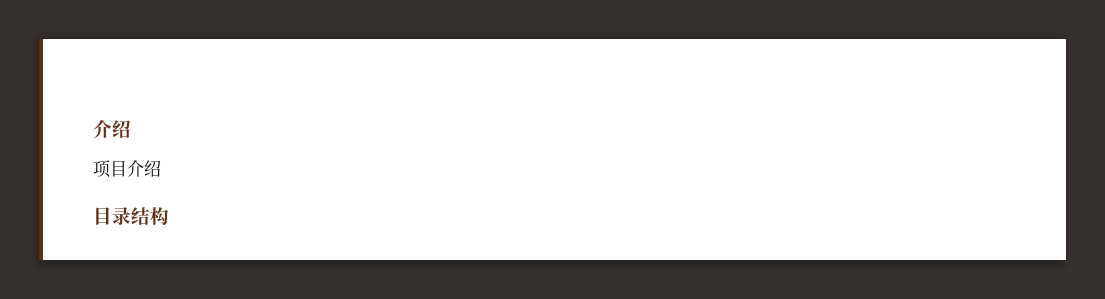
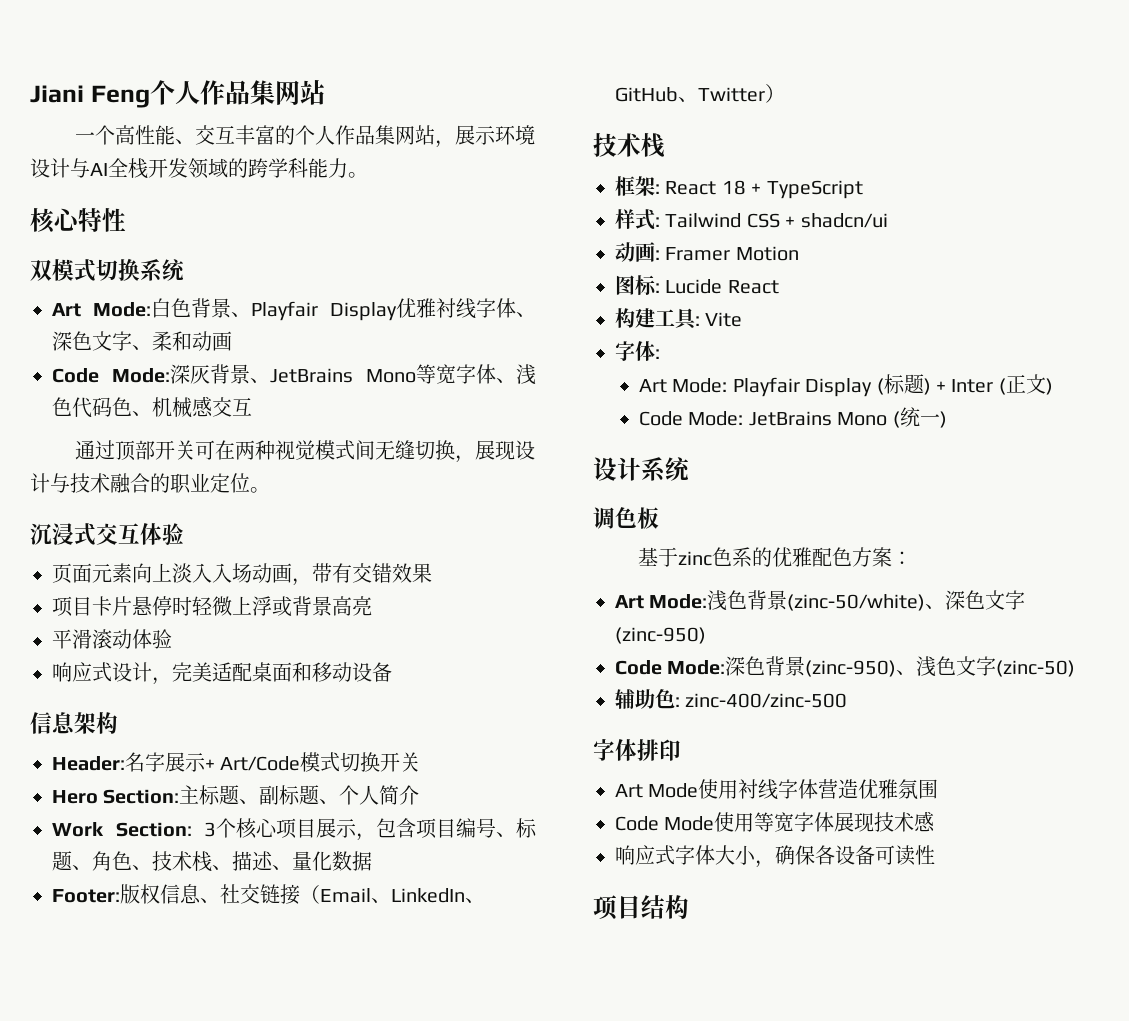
[93,120,131,138] [93,160,161,178] [93,207,131,225] 介绍 // 项目介绍 // 目录 -> [30,80,325,108] [74,125,535,148] [30,158,368,179] [30,208,126,234] [30,258,185,282] [52,298,536,321] [52,331,232,351] [52,364,536,385] [52,396,252,418] [74,440,535,463] [30,473,270,494] [30,523,184,546] [52,563,432,586] [52,596,372,617] [52,629,172,649] [52,662,392,685] [30,712,118,734] [52,752,421,772] [52,785,420,805] [52,818,537,841] [52,851,372,872] [52,884,485,905] [615,84,785,103] [593,133,665,158] [615,176,863,199] [615,209,888,230] [615,242,799,262] [615,275,779,296] [615,308,743,330] [615,341,660,361] [638,374,1053,397] [638,407,947,428] [593,457,690,482] [593,507,659,529] [637,547,912,567] [615,590,1026,611] [615,627,706,644] [615,656,1076,677] [615,689,848,709] [593,739,681,761] [615,779,939,800] [615,811,936,832] [615,845,935,868] [593,895,641,920] Jiani Feng个人作品集网站 // 一个高性能、交互丰富的个人作品集网站，展示环境设计与AI全栈开发领域的跨学科能力。 // 核心特性 // 双模式切换系统 // Art Mode:白色背景、Playfair Display优雅衬线字体、深色文字、柔和动画 // Code Mode:深灰背景、JetBrains Mono等宽字体、浅色代码色、机械感交互 // 通过顶部开关可在两种视觉模式间无缝切换，展现设计与技术融合的职业定位。 // 沉浸式交互体验 // 页面元素向上淡入入场动画，带有交错效果 // 项目卡片悬停时轻微上浮或背景高亮 // 平滑滚动体验 // 响应式设计，完美适配桌面和移动设备 // 信息架构 // Header:名字展示+ Art/Code模式切换开关 // Hero Section:主标题、副标题、个人简介 // Work Section: 3个核心项目展示，包含项目编号、标题、角色、技术栈、描述、量化数据 // Footer:版权信息、社交链接（Email、LinkedIn、GitHub、Twitter） // 技术栈 // 框架: React 18 + TypeScript // 样式: Tailwind CSS + shadcn/ui // 动画: Framer Motion // 图标: Lucide React // 构建工具: Vite // 字体: // Art Mode: Playfair Display (标题) + Inter (正文) // Code Mode: JetBrains Mono (统一) // 设计系统 // 调色板 // 基于zinc色系的优雅配色方案： // Art Mode:浅色背景(zinc-50/white)、深色文字(zinc-950) // Code Mode:深色背景(zinc-950)、浅色文字(zinc-50) // 辅助色: zinc-400/zinc-500 // 字体排印 // Art Mode使用衬线字体营造优雅氛围 // Code Mode使用等宽字体展现技术感 // 响应式字体大小，确保各设备可读性 // 项目

